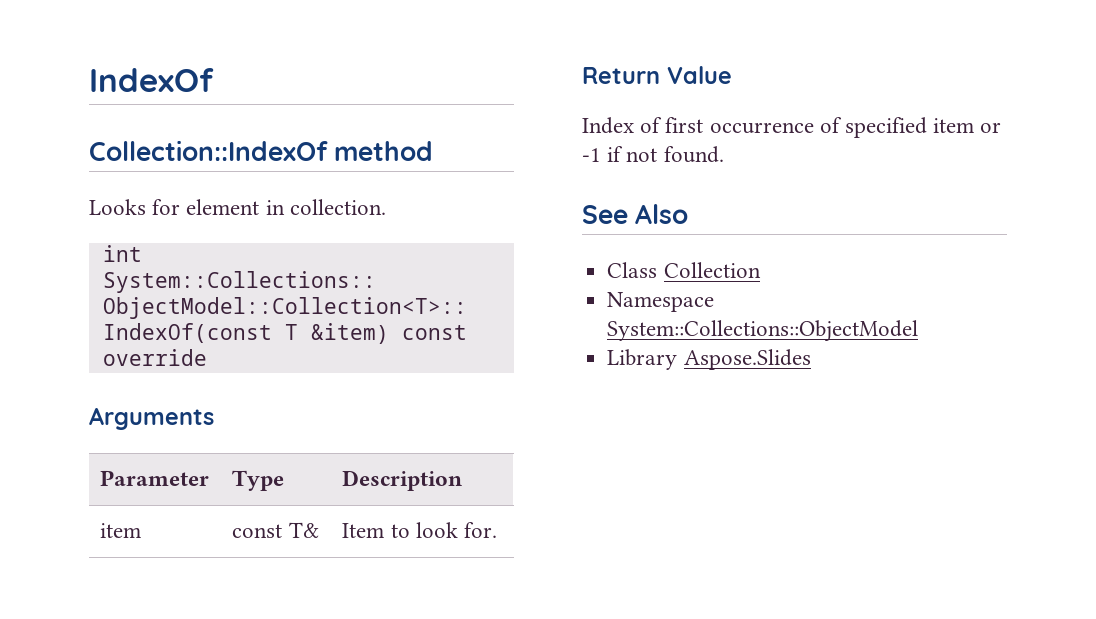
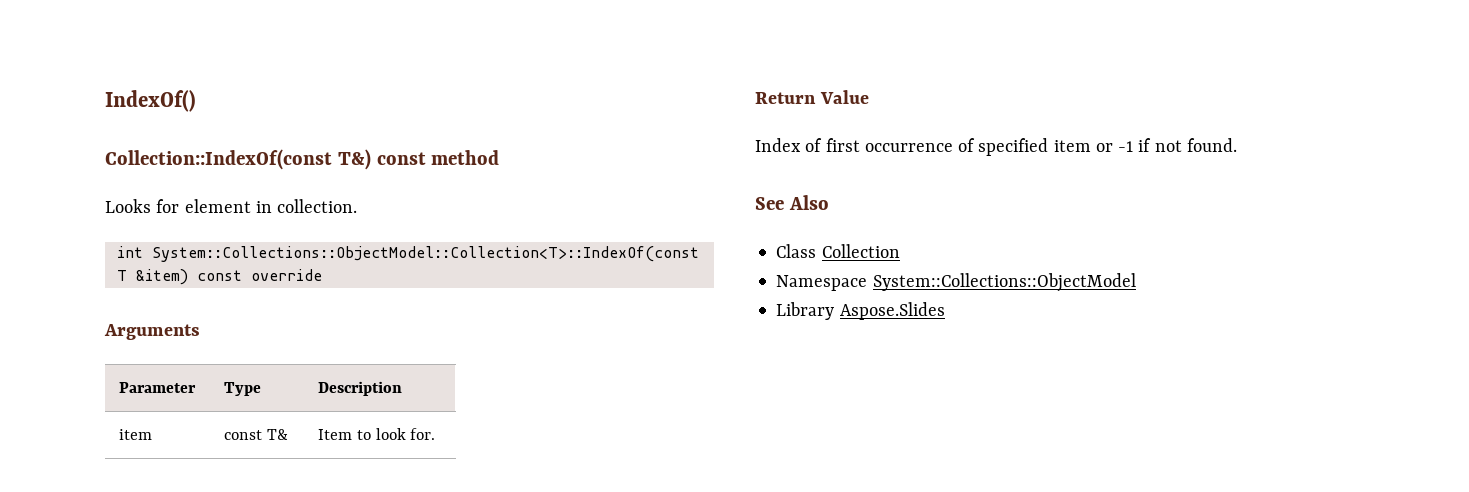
[89,68,214,92] [89,140,328,161] IndexOf // Collection::IndexOf -> [105,90,196,112] [105,149,426,170] IndexOf() // Collection::IndexOf(const T&) const

